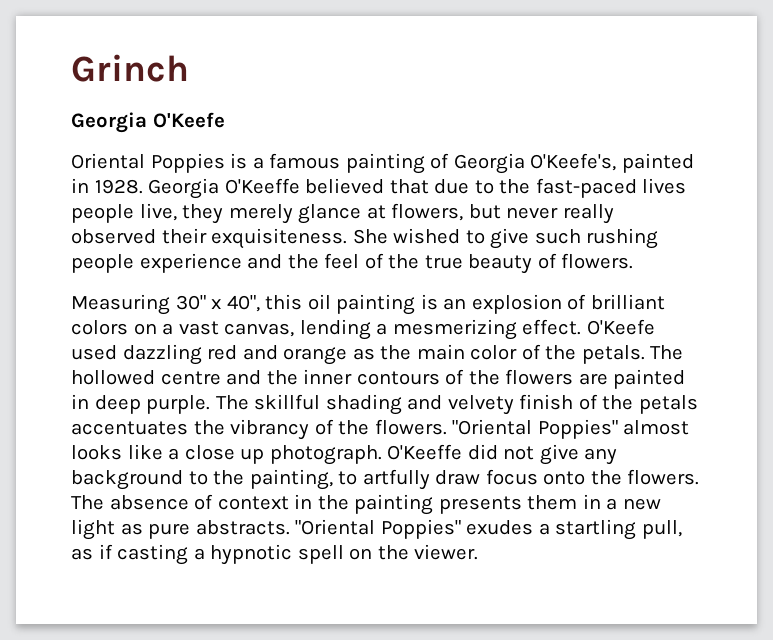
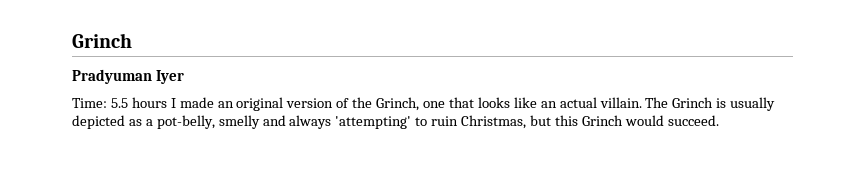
[71,112,225,133] [71,153,694,174] [71,178,687,199] [71,203,614,224] [71,228,659,249] [71,253,634,274] [71,294,665,315] [71,319,655,340] [71,344,684,365] [71,369,686,389] [71,394,698,415] [71,419,690,440] [71,444,618,465] [71,469,700,490] [71,494,661,515] [71,519,682,540] [71,544,479,565] Georgia O'Keefe // Oriental Poppies is a famous painting of Georgia O'Keefe's, painted in 1928. Georgia O'Keeffe believed that due to the fast-paced lives people live, they merely glance at flowers, but never really observed their exquisiteness. She wished to give such rushing people experience and the feel of the true beauty of flowers. // Measuring 30" x 40", this oil painting is an explosion of brilliant colors on a vast canvas, lending a mesmerizing effect. O'Keefe used dazzling red and orange as the main color of the petals. The hollowed centre and the inner contours of the flowers are painted in deep purple. The skillful shading and velvety finish of the petals accentuates the vibrancy of the flowers. "Oriental Poppies" almost looks like a close up photograph. O'Keeffe did not give any background to the painting, to artfully draw focus onto the flowers. The absence of context in the painting presents them in a new light as pure abstracts. "Oriental Poppies" exudes a startling pull, as if casting a hypnotic spell on the viewer. -> [72,69,184,84] [72,97,776,111] [72,115,719,129] Pradyuman Iyer // Time: 5.5 hours I made an original version of the Grinch, one that looks like an actual villain. The Grinch is usually depicted as a pot-belly, smelly and always 'attempting' to ruin Christmas, but this Grinch would succeed.

